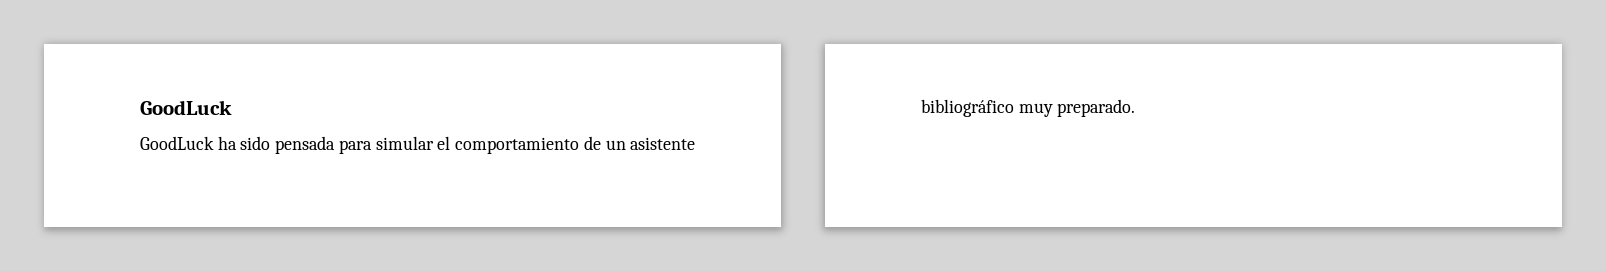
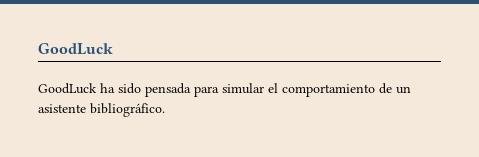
[921,99,1136,117] bibliográfico muy preparado. -> [90,103,165,117] bibliográfico.

